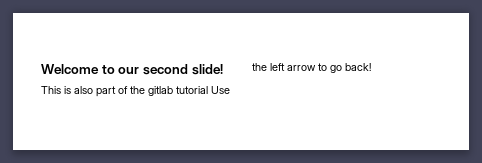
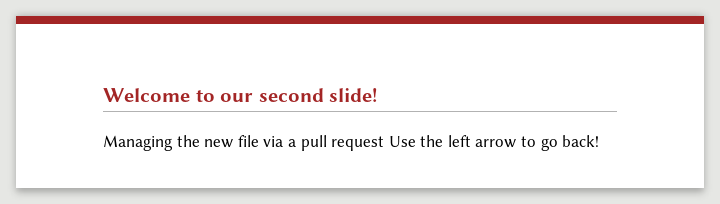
[41,86,208,97] This is also part of the gitlab tutorial -> [103,135,385,151] Managing the new file via a pull request

